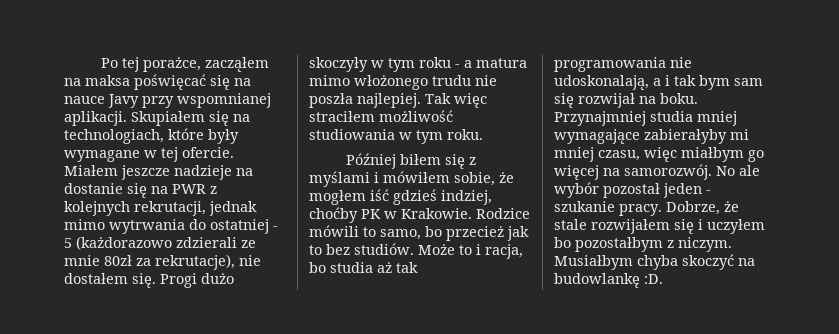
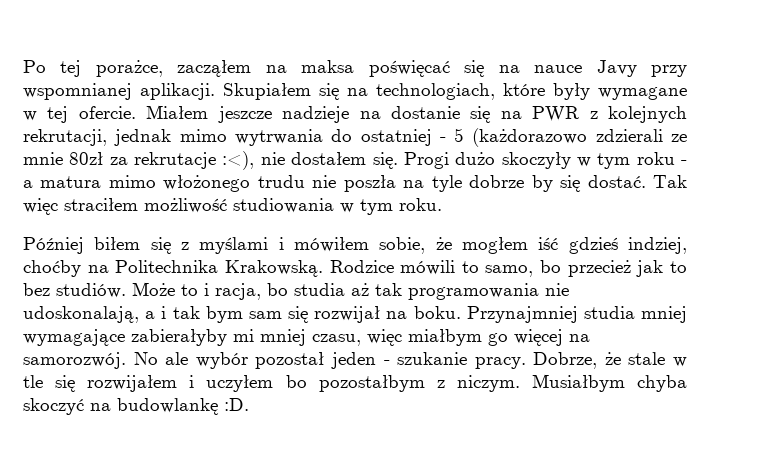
[155,254,235,270] rekrutacje), -> [134,151,255,170] rekrutacje :<),
[357,93,421,108] najlepiej. -> [403,175,646,192] na tyle dobrze by się dostać.
[361,208,472,219] PK w Krakowie. -> [87,260,323,277] na Politechnika Krakowską.
[591,219,694,234] rozwijałem się -> [673,357,688,367] [23,375,178,392] w tle się rozwijałem

